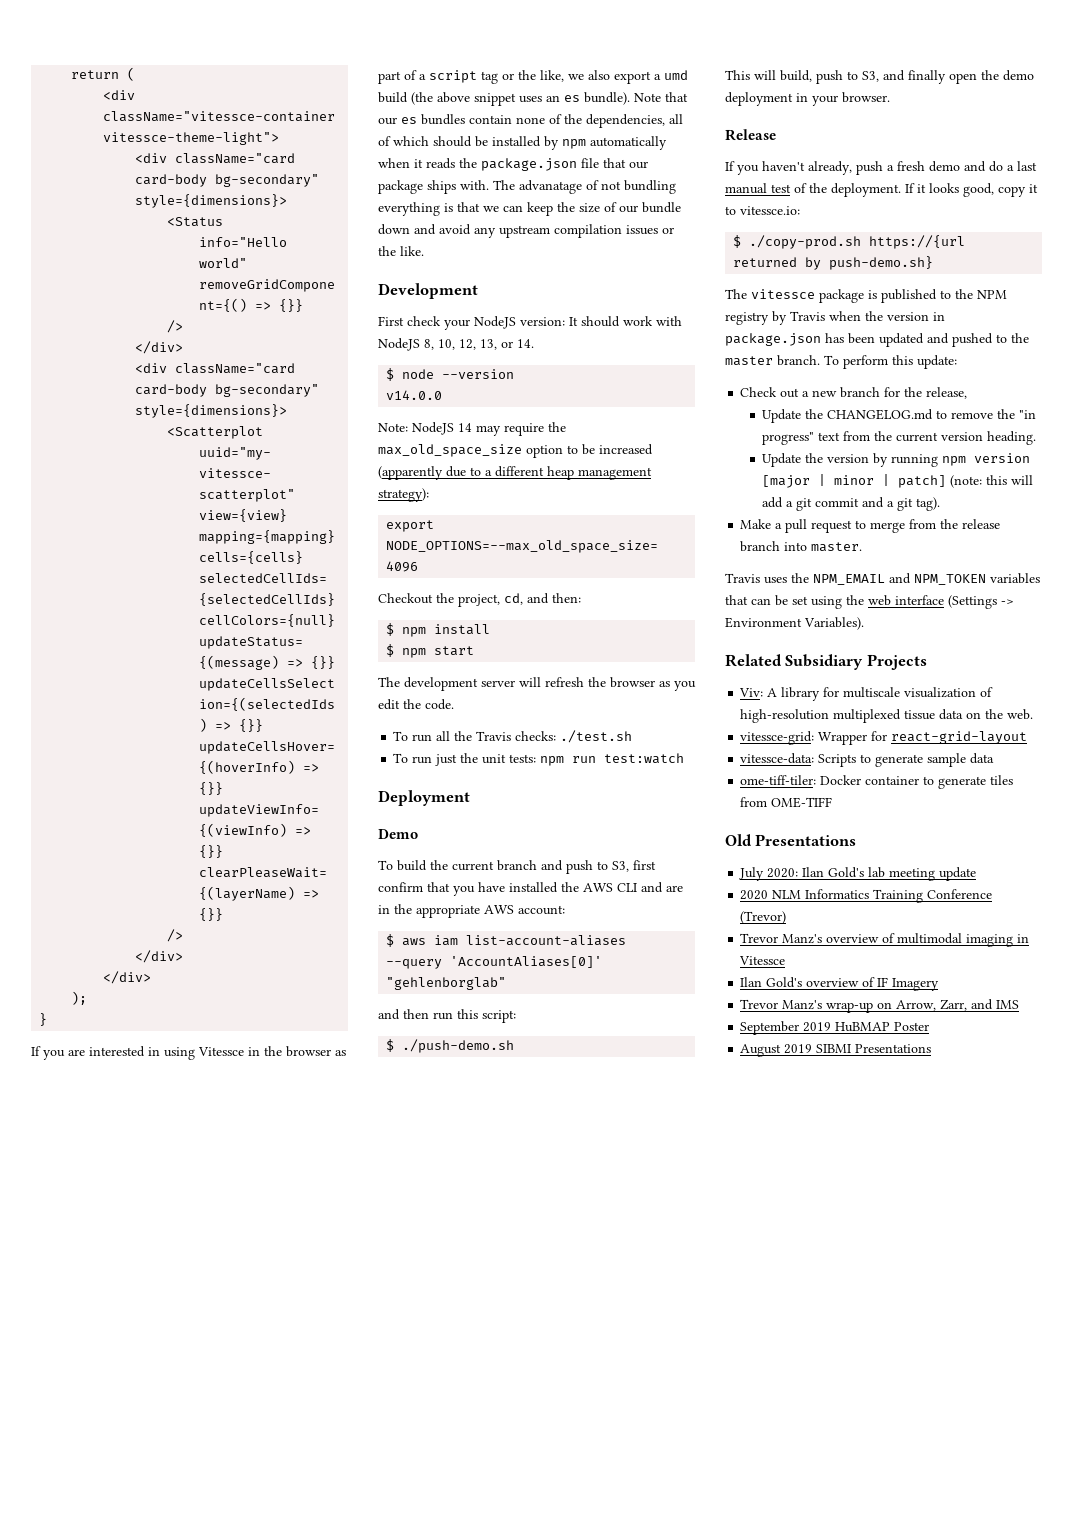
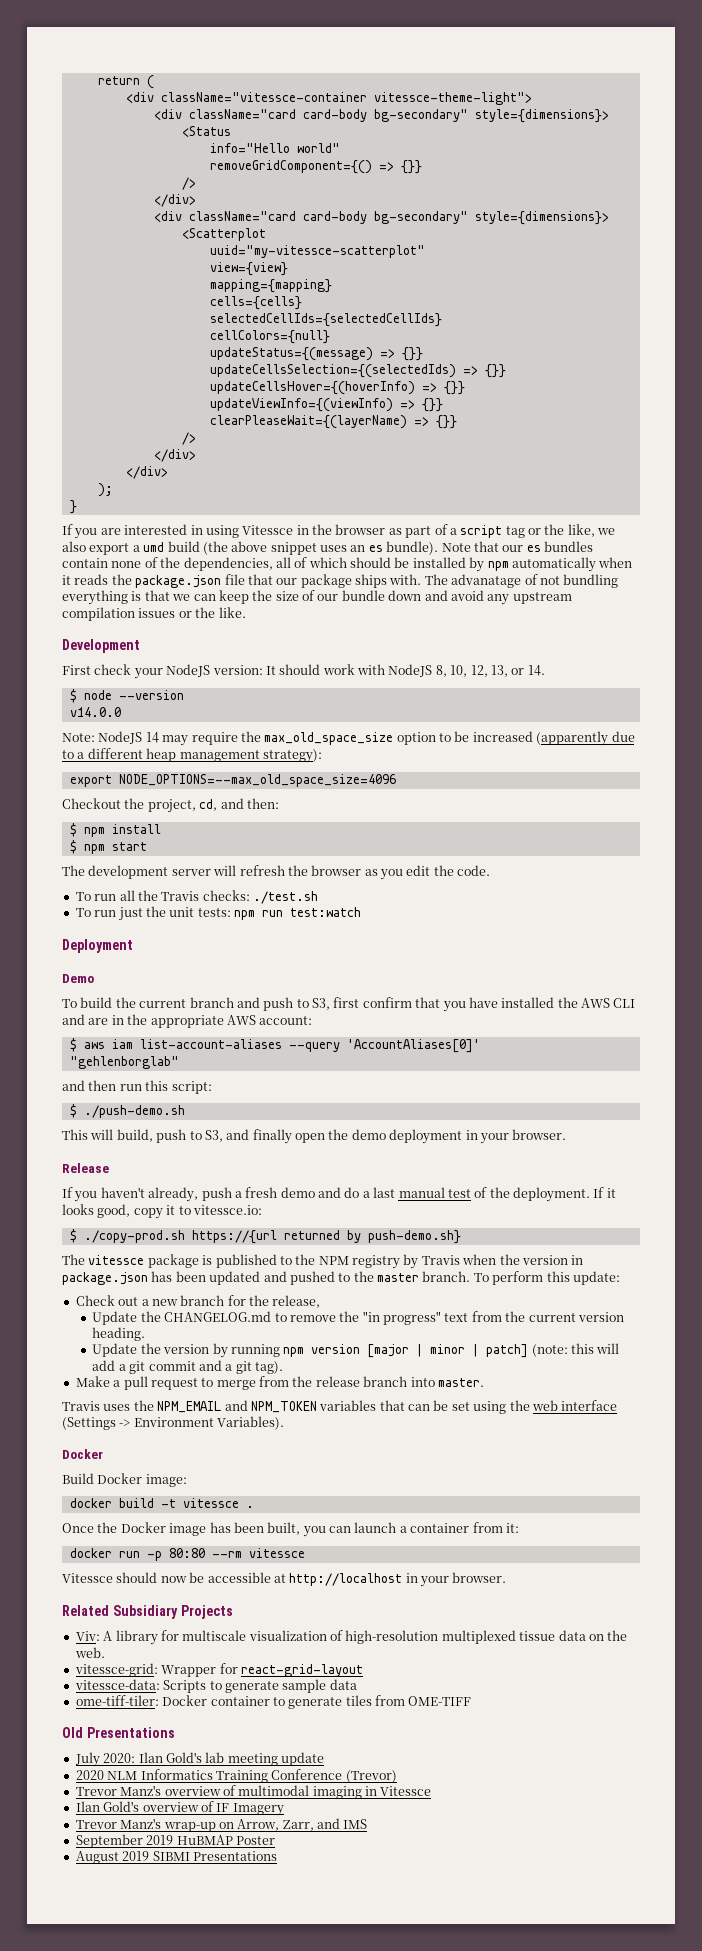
(864, 623) none -> [62,1449,103,1459] [62,1473,187,1487] [69,1498,254,1508] [62,1522,519,1537] [69,1548,305,1561] [62,1572,507,1587] // Docker // Build Docker image: // docker build -t vitessce . // Once the Docker image has been built, you can launch a container from it: // docker run -p 80:80 --rm vitessce // Vitessce should now be accessible at http://localhost in your browser.

